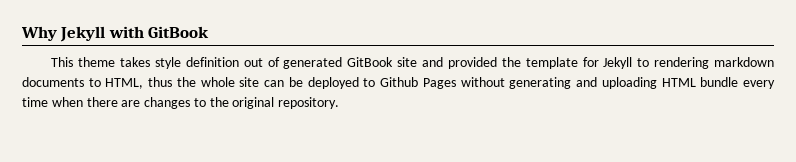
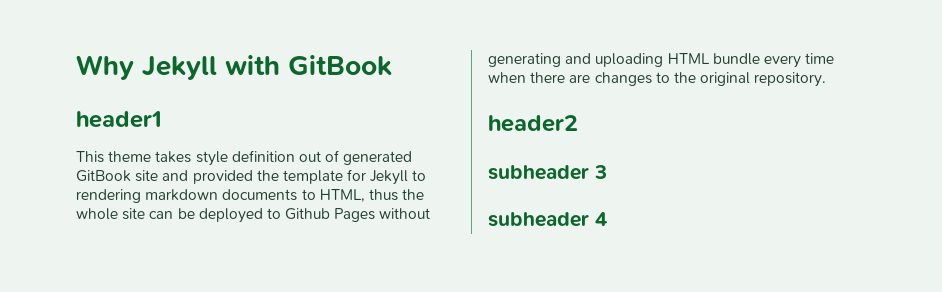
(210, 32) none -> [76,111,162,128] // header1
(340, 103) none -> [488,115,578,132] [488,165,607,180] [488,212,607,227] // header2 // subheader 3 // subheader 4

